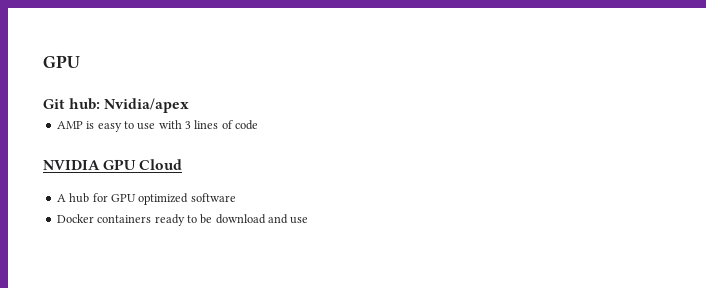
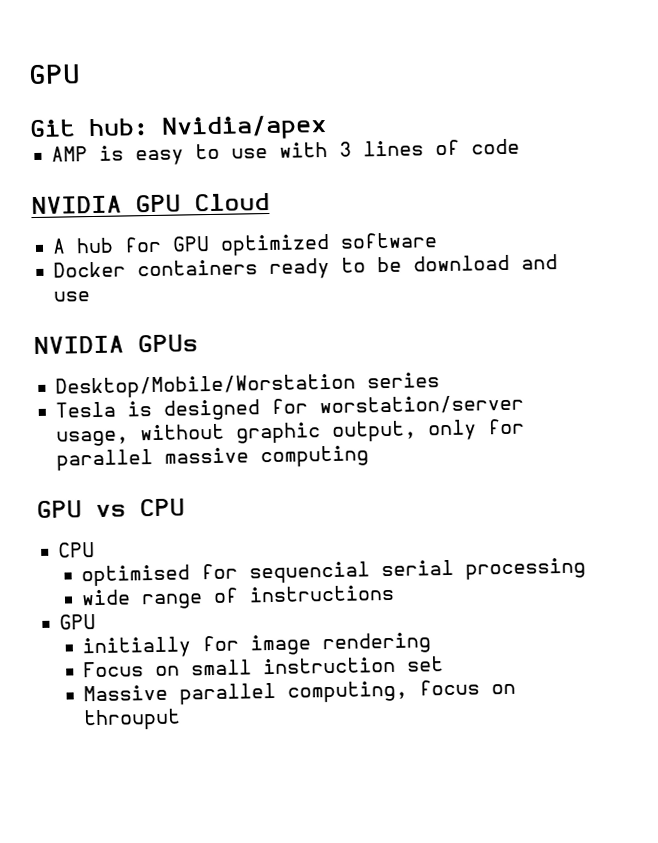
(309, 220) none -> [33,334,198,355] [55,372,441,399] [55,394,525,421] [56,418,526,447] [56,445,370,471] [36,498,185,519] [58,542,96,558] [81,557,587,587] [81,584,396,610] [59,614,97,630] [82,632,432,659] [83,656,445,678] [83,679,517,705] [83,708,182,731] // NVIDIA GPUs // Desktop/Mobile/Worstation series // Tesla is designed for worstation/server usage, without graphic output, only for parallel massive computing // GPU vs CPU // CPU // optimised for sequencial serial processing // wide range of instructions // GPU // initially for image rendering // Focus on small instruction set // Massive parallel computing, focus on throuput

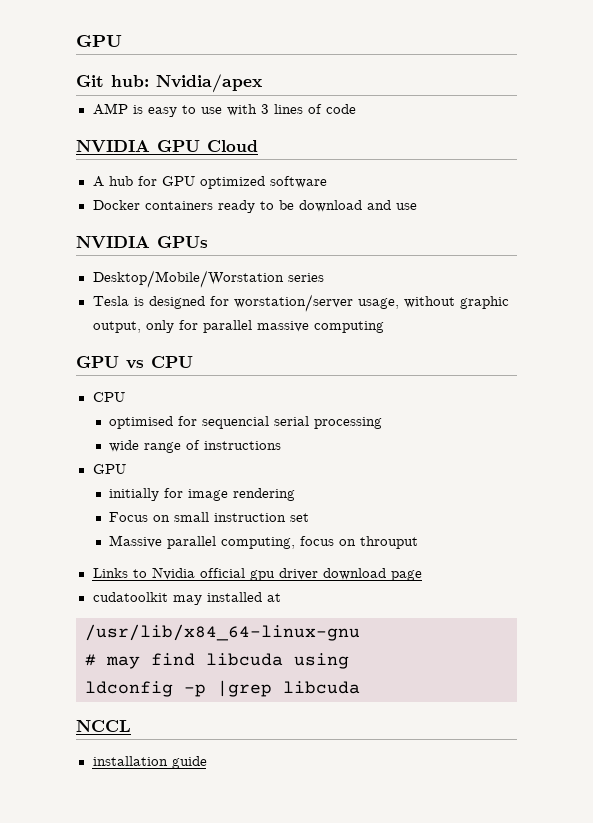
(182, 719) none -> [92,567,422,581] [92,592,281,605] [85,624,360,641] [85,653,349,669] [85,680,360,697] [76,720,131,732] [92,756,207,769] // Links to Nvidia official gpu driver download page // cudatoolkit may installed at // /usr/lib/x84_64-linux-gnu // # may find libcuda using // ldconfig -p |grep libcuda // NCCL // installation guide

